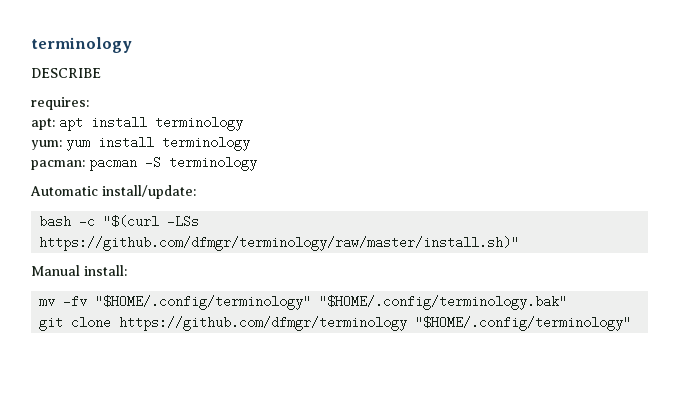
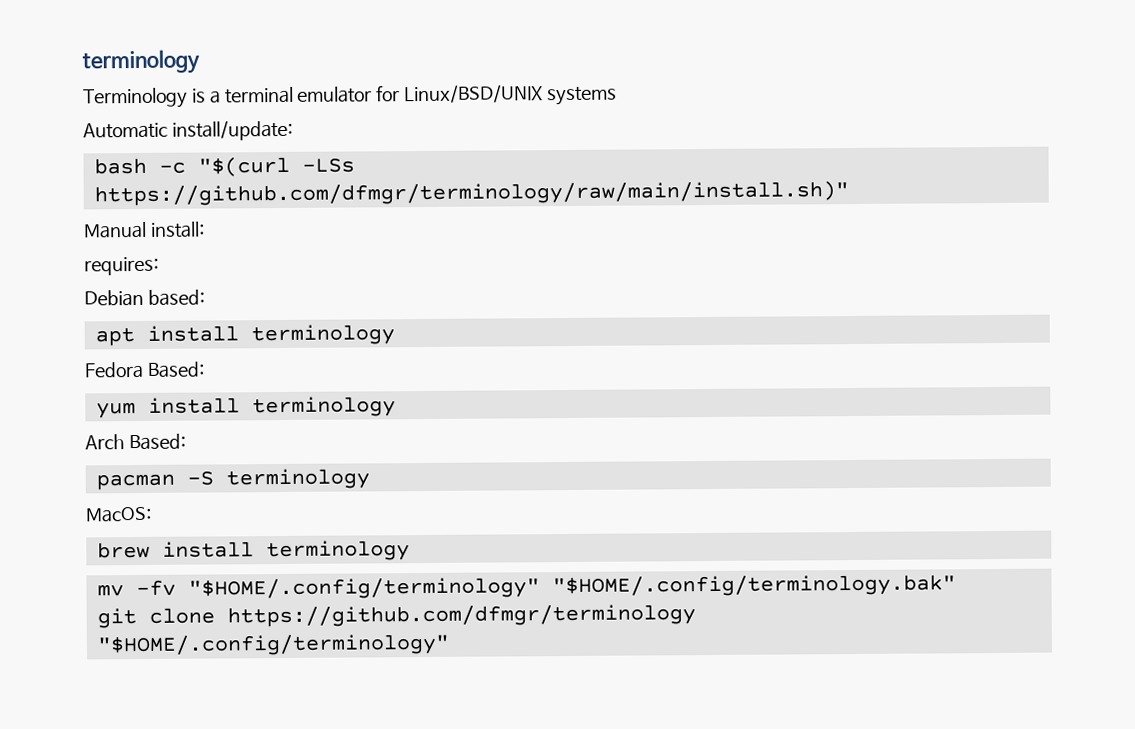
[31,37,132,53] [31,68,101,78] [31,97,89,110] [31,116,243,131] [31,136,250,151] [31,156,257,171] terminology // DESCRIBE // requires: // apt: apt install terminology // yum: yum install terminology // pacman: pacman -S terminology -> [82,49,200,75] [83,84,618,109] terminology // Terminology is a terminal emulator for Linux/BSD/UNIX systems
[39,236,520,251] https://github.com/dfmgr/terminology/raw/master/install.sh)" -> [93,181,849,207] https://github.com/dfmgr/terminology/raw/main/install.sh)"
(127, 270) none -> [84,256,159,276] [84,289,205,307] [94,324,395,347] [84,361,205,379] [95,396,396,419] [85,433,186,451] [95,468,370,491] [85,506,152,523] [96,540,410,562] // requires: // Debian based: // apt install terminology // Fedora Based: // yum install terminology // Arch Based: // pacman -S terminology // MacOS: // brew install terminology

